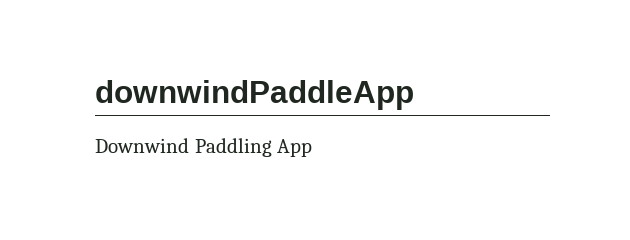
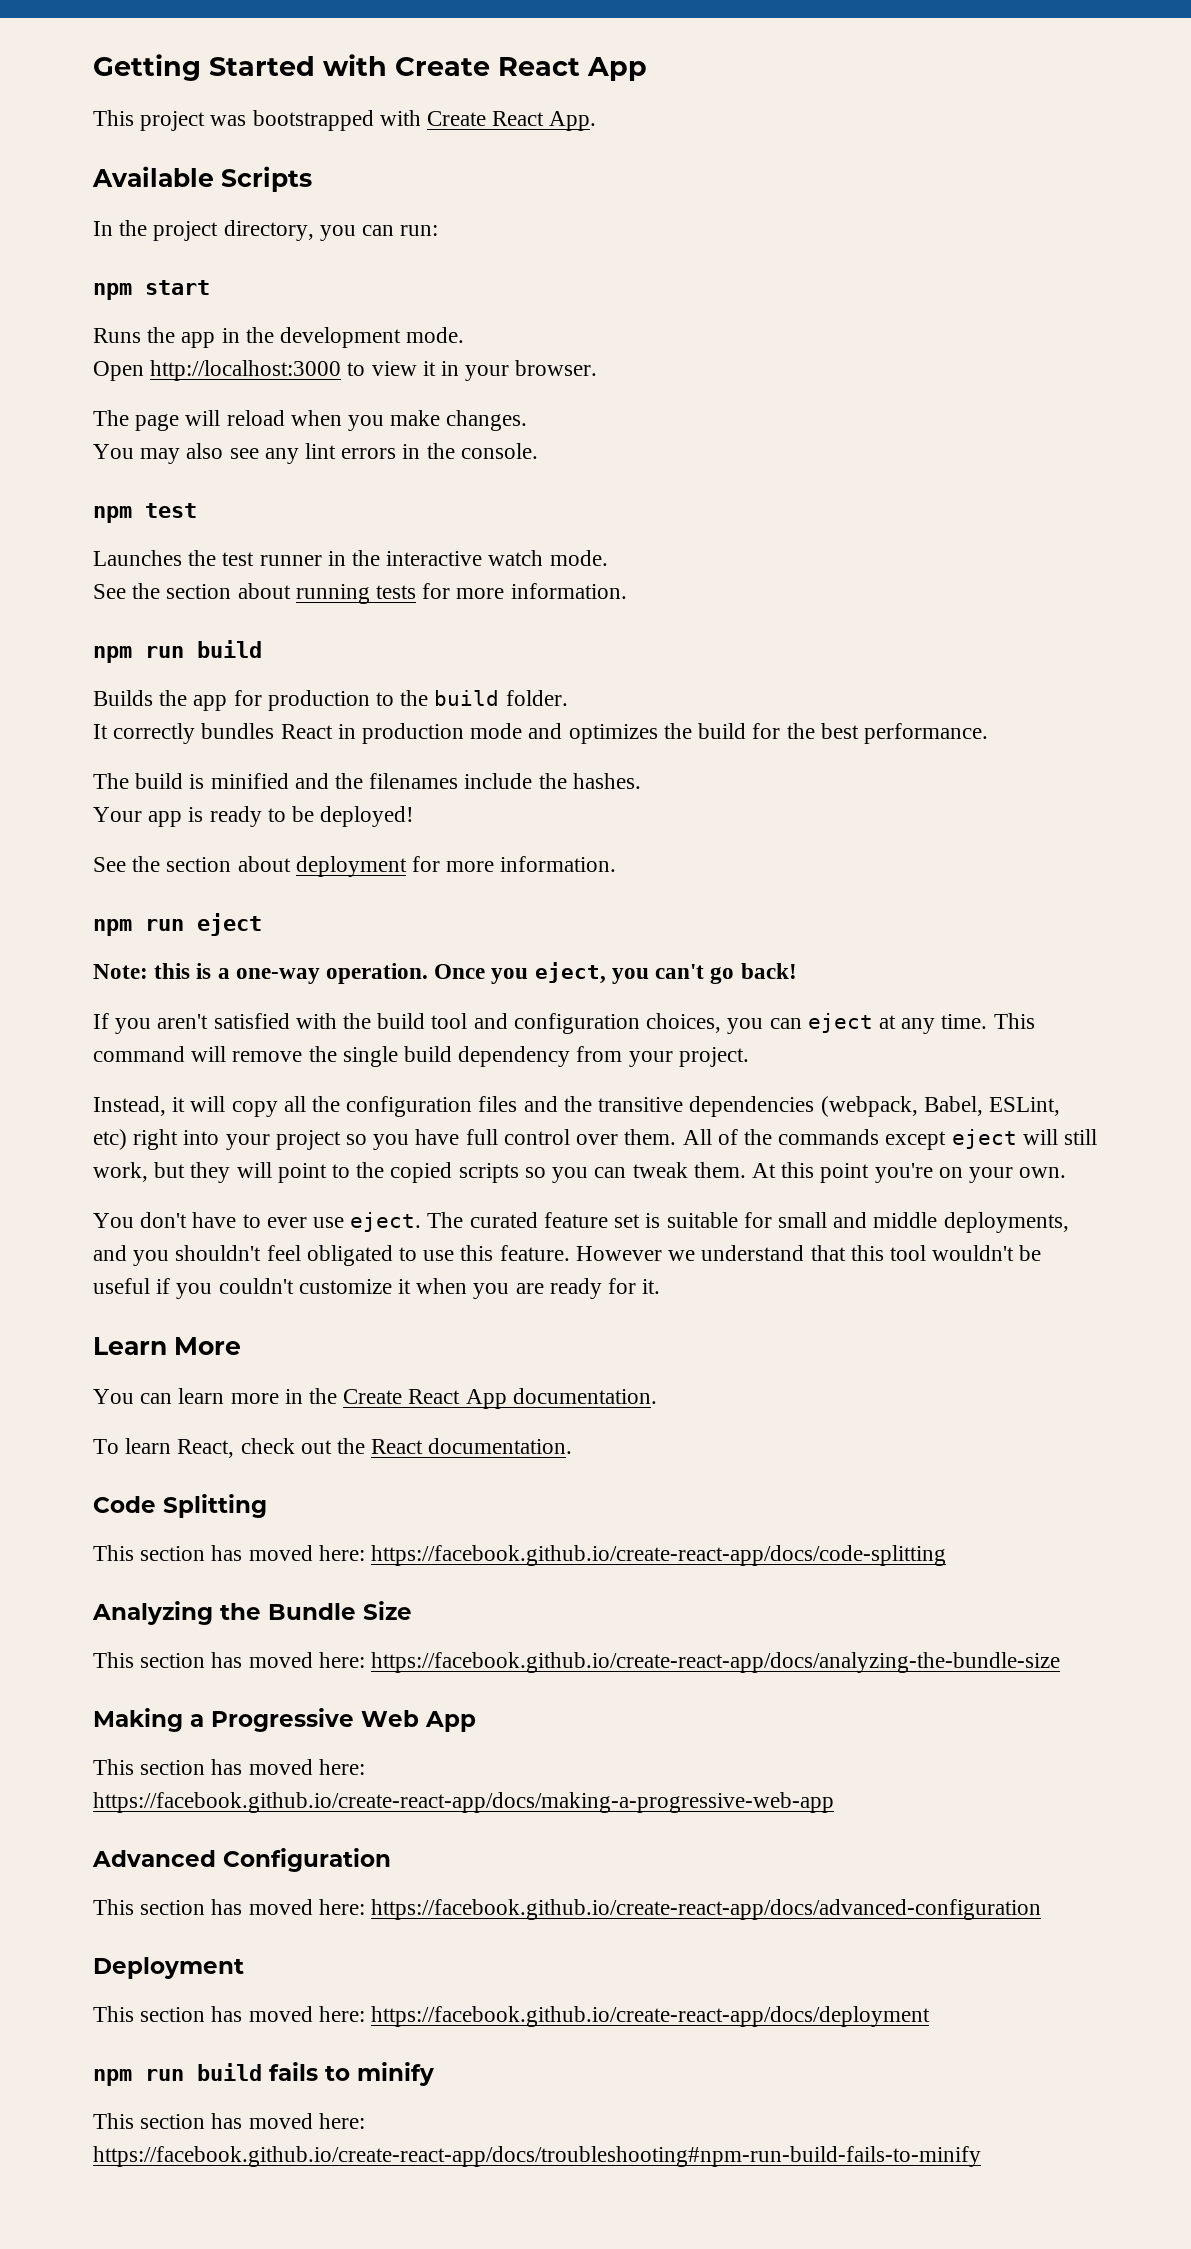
[95,80,414,110] [95,138,313,157] downwindPaddleApp // Downwind Paddling App -> [93,54,647,81] [93,110,597,131] [92,166,312,192] [93,220,439,241] [93,280,210,300] [93,327,465,348] [93,360,598,381] [93,410,528,431] [93,443,538,464] [93,503,197,523] [93,550,608,566] [93,583,627,604] [93,640,262,663] [93,690,568,711] [93,723,988,744] [93,773,641,789] [93,806,415,827] [93,856,617,877] [93,913,262,936] [93,962,797,984] [93,1013,1035,1034] [93,1046,749,1067] [93,1096,1060,1117] [93,1129,1097,1150] [93,1162,1067,1183] [93,1212,1069,1233] [93,1245,1042,1266] [93,1278,661,1299] [93,1337,241,1355] [93,1388,657,1409] [93,1438,573,1458] [93,1494,267,1518] [93,1545,947,1566] [92,1601,412,1625] [93,1652,1061,1673] [93,1708,476,1732] [93,1759,365,1775] [93,1792,834,1813] [92,1848,391,1872] [93,1899,1042,1920] [93,1957,244,1979] [93,2006,931,2027] [93,2062,434,2086] [93,2113,365,2129] [93,2146,981,2167] Getting Started with Create React App // This project was bootstrapped with Create React App. // Available Scripts // In the project directory, you can run: // npm start // Runs the app in the development mode. // Open http://localhost:3000 to view it in your browser. // The page will reload when you make changes. // You may also see any lint errors in the console. // npm test // Launches the test runner in the interactive watch mode. // See the section about running tests for more information. // npm run build // Builds the app for production to the build folder. // It correctly bundles React in production mode and optimizes the build for the best performance. // The build is minified and the filenames include the hashes. // Your app is ready to be deployed! // See the section about deployment for more information. // npm run eject // Note: this is a one-way operation. Once you eject, you can't go back! // If you aren't satisfied with the build tool and configuration choices, you can eject at any time. This command will remove the single build dependency from your project. // Instead, it will copy all the configuration files and the transitive dependencies (webpack, Babel, ESLint, etc) right into your project so you have full control over them. All of the commands except eject will still work, but they will point to the copied scripts so you can tweak them. At this point you're on your own. // You don't have to ever use eject. The curated feature set is suitable for small and middle deployments, and you shouldn't feel obligated to use this feature. However we understand that this tool wouldn't be useful if you couldn't customize it when you are ready for it. // Learn More // You can learn more in the Create React App documentation. // To learn React, check out the React documentation. // Code Splitting // This section has moved here: https://facebook.github.io/create-react-app/docs/code-splitting // Analyzing the Bundle Size // This section has moved here: https://facebook.github.io/create-react-app/docs/analyzing-the-bundle-size // Making a Progressive Web App // This section has moved here: https://facebook.github.io/create-react-app/docs/making-a-progressive-web-app // Advanced Configuration // This section has moved here: https://facebook.github.io/create-react-app/docs/advanced-configuration // Deployment // This section has moved here: https://facebook.github.io/create-react-app/docs/deployment // npm run build fails to minify // This section has moved here: https://facebook.github.io/create-react-app/docs/troubleshooting#npm-run-build-fails-to-minify

